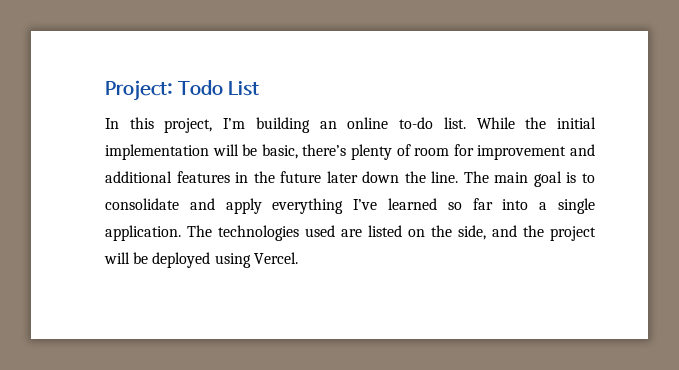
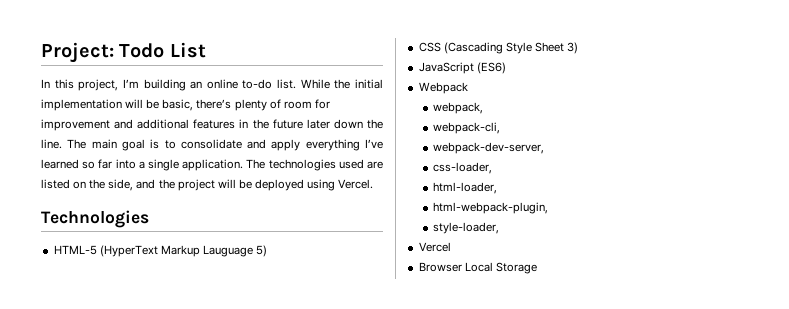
(298, 258) none -> [41,210,149,228] [53,245,268,257] [418,42,579,54] [418,62,506,74] [418,82,468,94] [433,102,484,114] [433,122,501,134] [433,142,545,154] [433,162,493,174] [433,182,498,194] [433,202,549,214] [433,222,500,234] [418,242,451,252] [418,262,537,274] // Technologies // HTML-5 (HyperText Markup Lauguage 5) // CSS (Cascading Style Sheet 3) // JavaScript (ES6) // Webpack // webpack, // webpack-cli, // webpack-dev-server, // css-loader, // html-loader, // html-webpack-plugin, // style-loader, // Vercel // Browser Local Storage

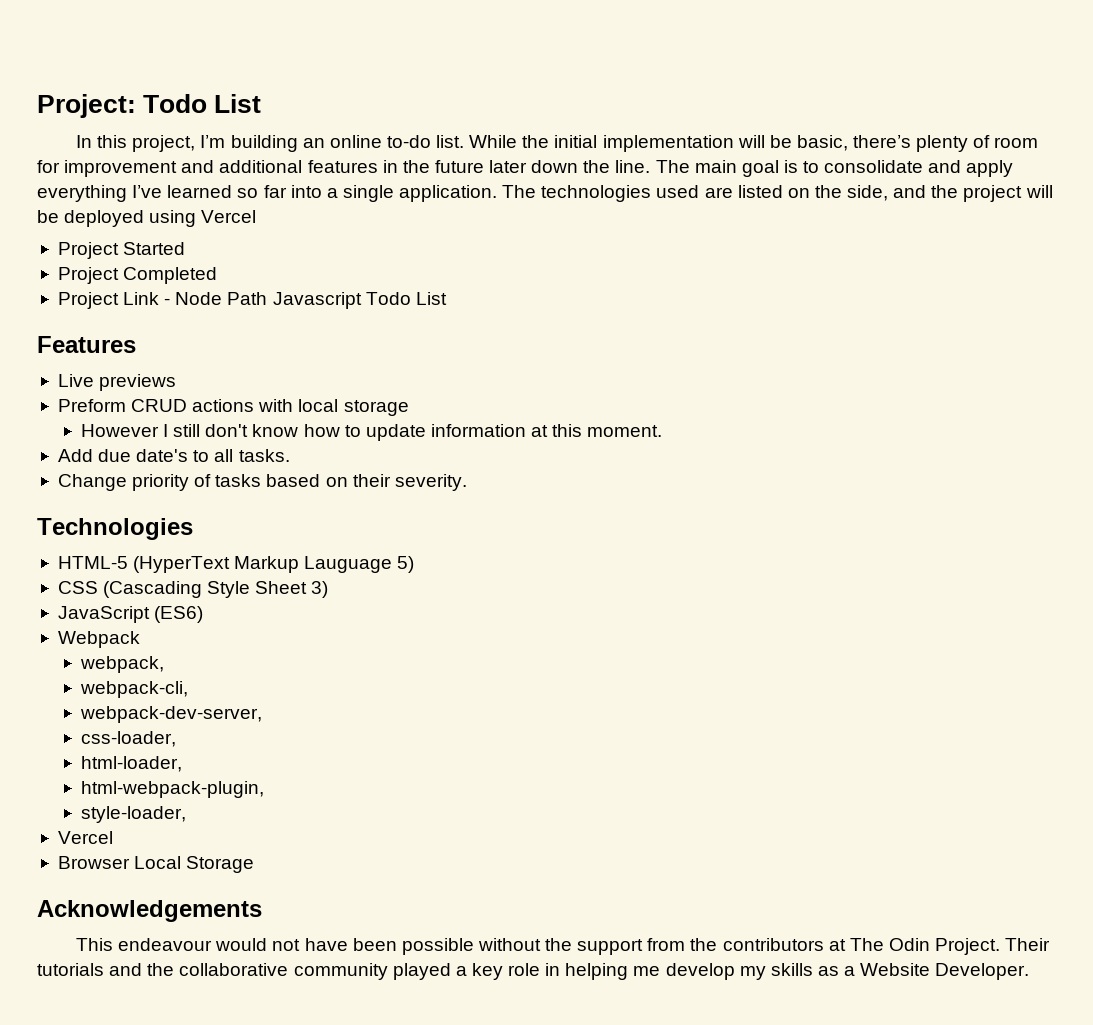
[338,179,374,189] Vercel. -> [201,210,257,223] [57,242,186,259] [57,267,218,284] [57,292,447,309] [37,336,136,353] [57,374,177,391] [57,399,409,416] [80,424,663,441] [57,449,290,462] [57,474,467,491] Vercel // Project Started // Project Completed // Project Link - Node Path Javascript Todo List // Features // Live previews // Preform CRUD actions with local storage // However I still don't know how to update information at this moment. // Add due date's to all tasks. // Change priority of tasks based on their severity.
(537, 268) none -> [37,900,262,922] [75,938,1051,955] [37,963,1030,980] // Acknowledgements // This endeavour would not have been possible without the support from the contributors at The Odin Project. Their tutorials and the collaborative community played a key role in helping me develop my skills as a Website Developer.

